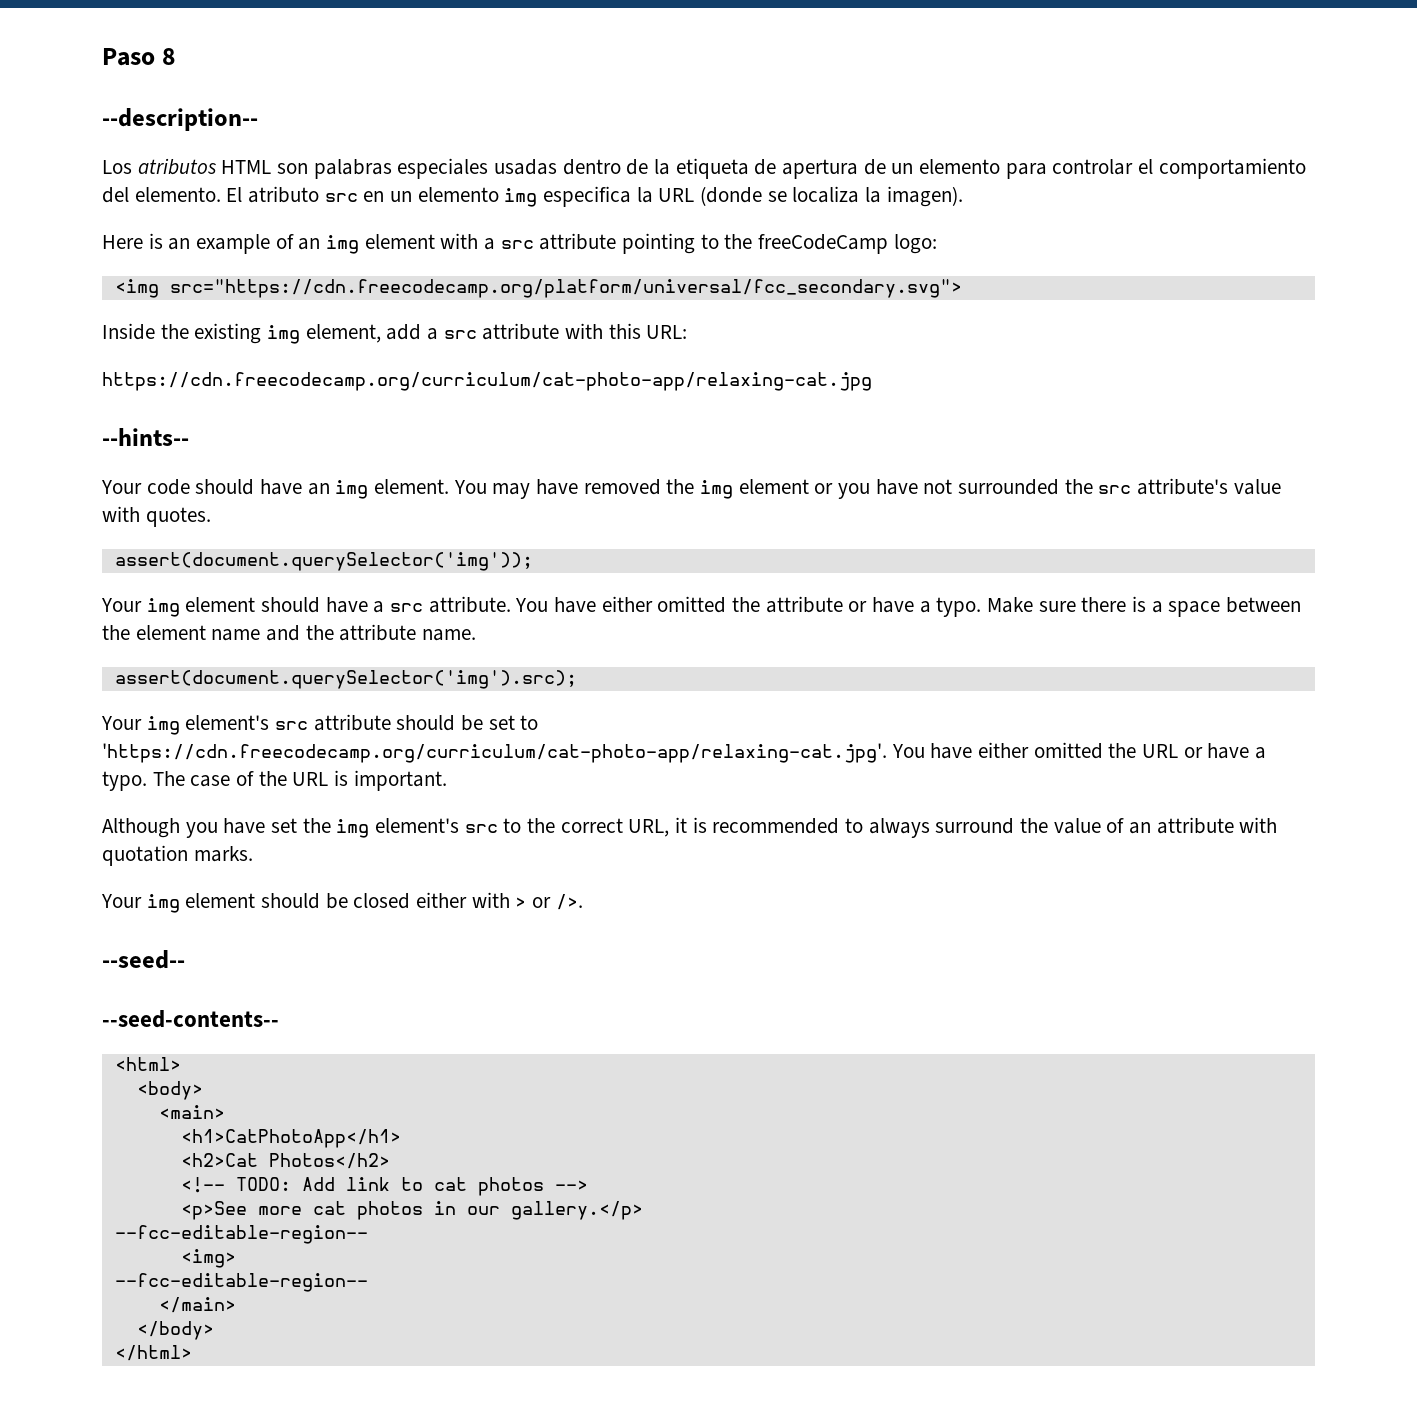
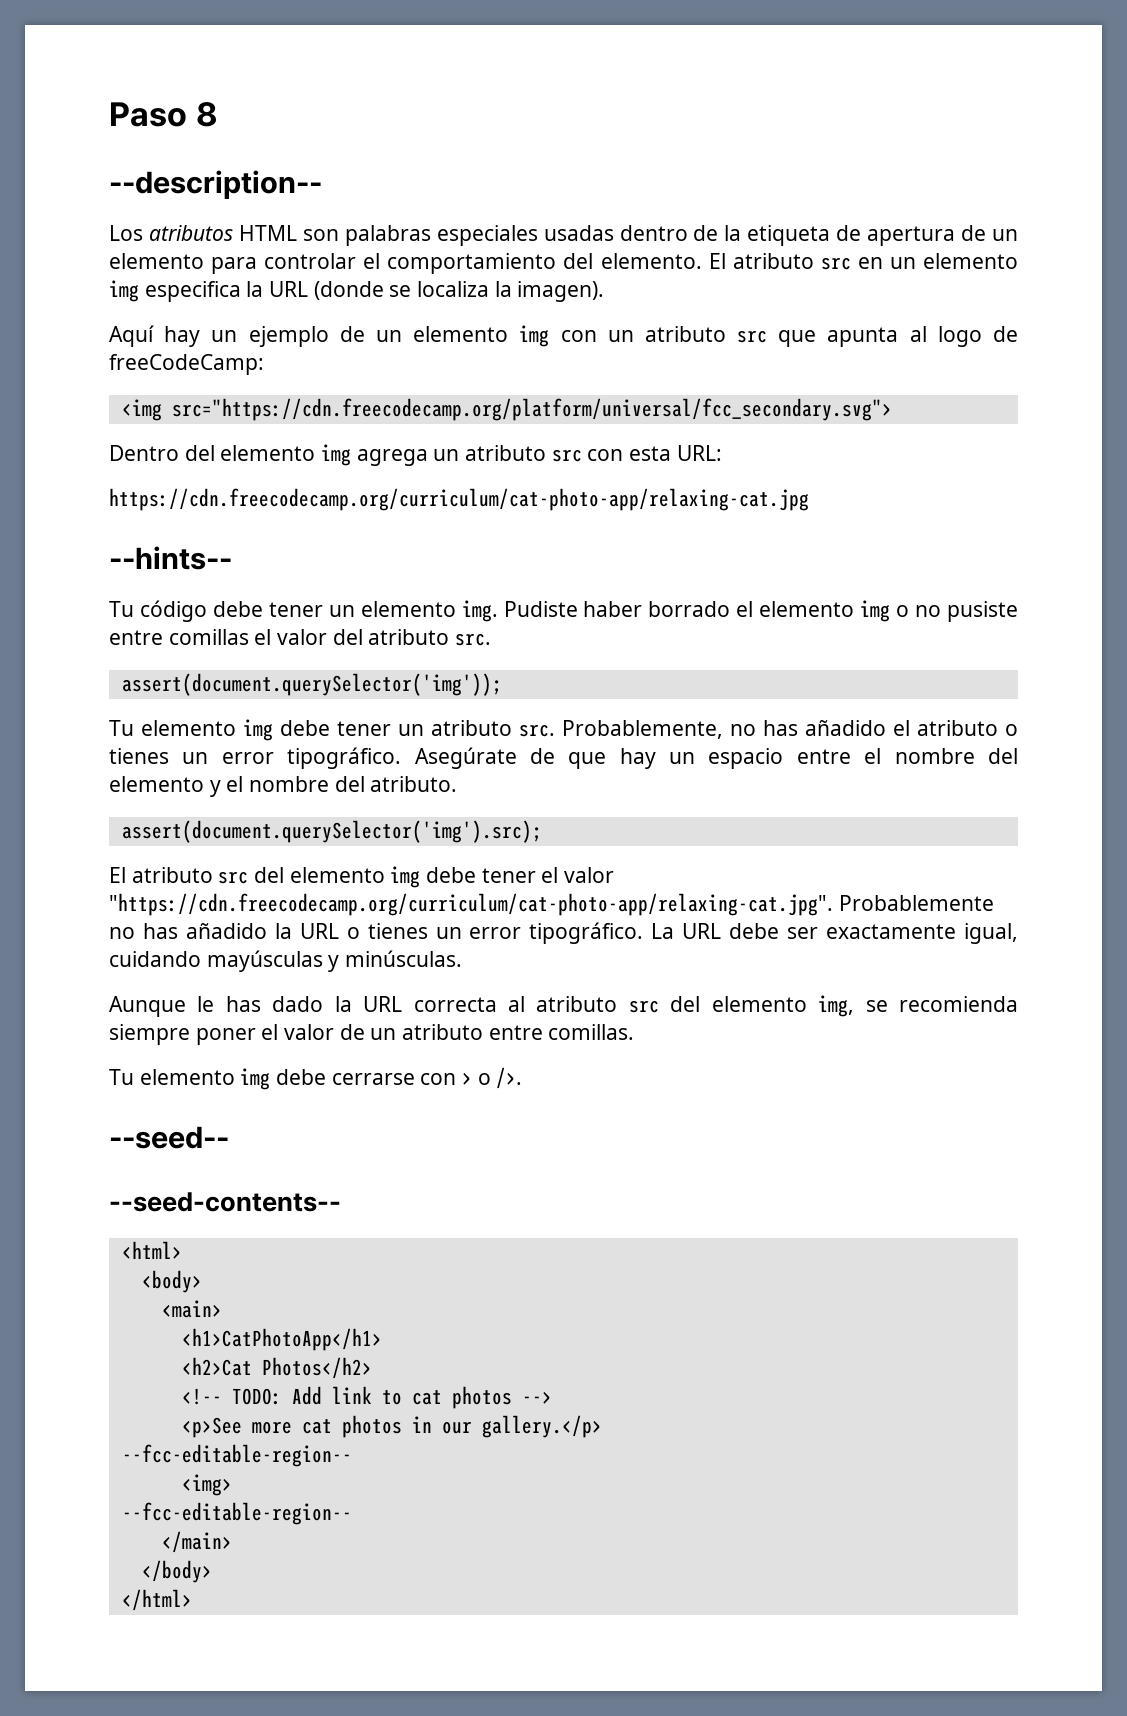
[102,233,937,254] [114,279,962,298] [102,323,688,344] [102,372,872,391] [102,428,189,446] [101,478,1281,499] [102,506,211,527] [114,552,533,571] [101,596,1302,617] [102,624,477,641] [114,670,577,689] [101,714,539,735] [102,742,1267,763] [102,770,447,791] [102,817,1278,838] [102,845,253,866] [101,892,552,913] Here is an example of an img element with a src attribute pointing to the freeCodeCamp logo: // <img src="https://cdn.freecodecamp.org/platform/universal/fcc_secondary.svg"> // Inside the existing img element, add a src attribute with this URL: // https://cdn.freecodecamp.org/curriculum/cat-photo-app/relaxing-cat.jpg // --hints-- // Your code should have an img element. You may have removed the img element or you have not surrounded the src attribute's value with quotes. // assert(document.querySelector('img')); // Your img element should have a src attribute. You have either omitted the attribute or have a typo. Make sure there is a space between the element name and the attribute name. // assert(document.querySelector('img').src); // Your img element's src attribute should be set to 'https://cdn.freecodecamp.org/curriculum/cat-photo-app/relaxing-cat.jpg'. You have either omitted the URL or have a typo. The case of the URL is important. // Although you have set the img element's src to the correct URL, it is recommended to always surround the value of an attribute with quotation marks. // Your img element should be closed either with > or -> [109,325,1018,347] [109,354,264,375] [121,398,892,421] [109,444,722,466] [109,488,809,511] [109,546,232,570] [109,600,1018,622] [109,629,492,646] [121,673,502,696] [109,719,1018,741] [109,747,1018,769] [109,776,458,797] [121,820,542,843] [109,866,615,888] [109,893,994,916] [109,922,1018,944] [109,950,463,972] [109,995,1019,1017] [109,1024,635,1045] [109,1068,491,1090] Aquí hay un ejemplo de un elemento img con un atributo src que apunta al logo de freeCodeCamp: // <img src="https://cdn.freecodecamp.org/platform/universal/fcc_secondary.svg"> // Dentro del elemento img agrega un atributo src con esta URL: // https://cdn.freecodecamp.org/curriculum/cat-photo-app/relaxing-cat.jpg // --hints-- // Tu código debe tener un elemento img. Pudiste haber borrado el elemento img o no pusiste entre comillas el valor del atributo src. // assert(document.querySelector('img')); // Tu elemento img debe tener un atributo src. Probablemente, no has añadido el atributo o tienes un error tipográfico. Asegúrate de que hay un espacio entre el nombre del elemento y el nombre del atributo. // assert(document.querySelector('img').src); // El atributo src del elemento img debe tener el valor "https://cdn.freecodecamp.org/curriculum/cat-photo-app/relaxing-cat.jpg". Probablemente no has añadido la URL o tienes un error tipográfico. La URL debe ser exactamente igual, cuidando mayúsculas y minúsculas. // Aunque le has dado la URL correcta al atributo src del elemento img, se recomienda siempre poner el valor de un atributo entre comillas. // Tu elemento img debe cerrarse con > o

